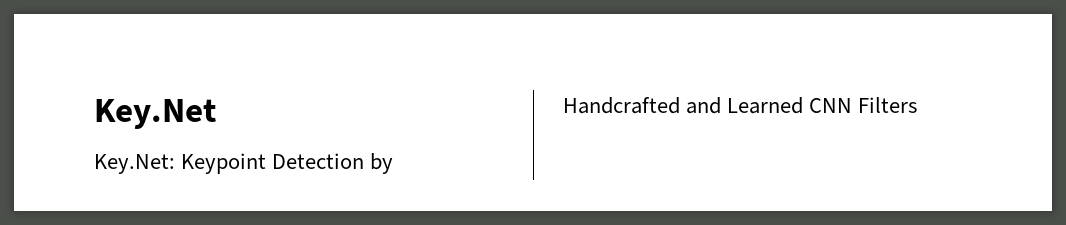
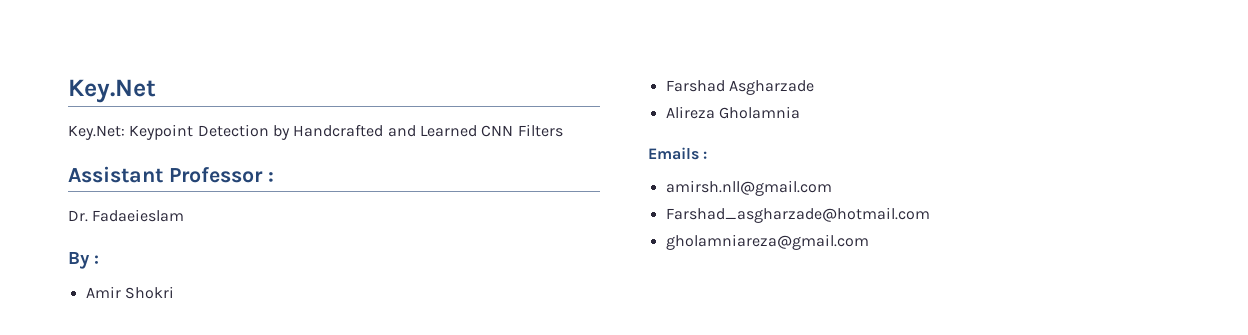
(918, 105) none -> [68,166,274,183] [68,209,185,222] [68,252,99,269] [85,286,174,299] [665,80,814,95] [665,106,800,119] [648,147,708,160] [665,180,832,196] [665,207,930,223] [665,234,869,250] // Assistant Professor : // Dr. Fadaeieslam // By : // Amir Shokri // Farshad Asgharzade // Alireza Gholamnia // Emails : // amirsh.nll@gmail.com // Farshad_asgharzade@hotmail.com // gholamniareza@gmail.com

